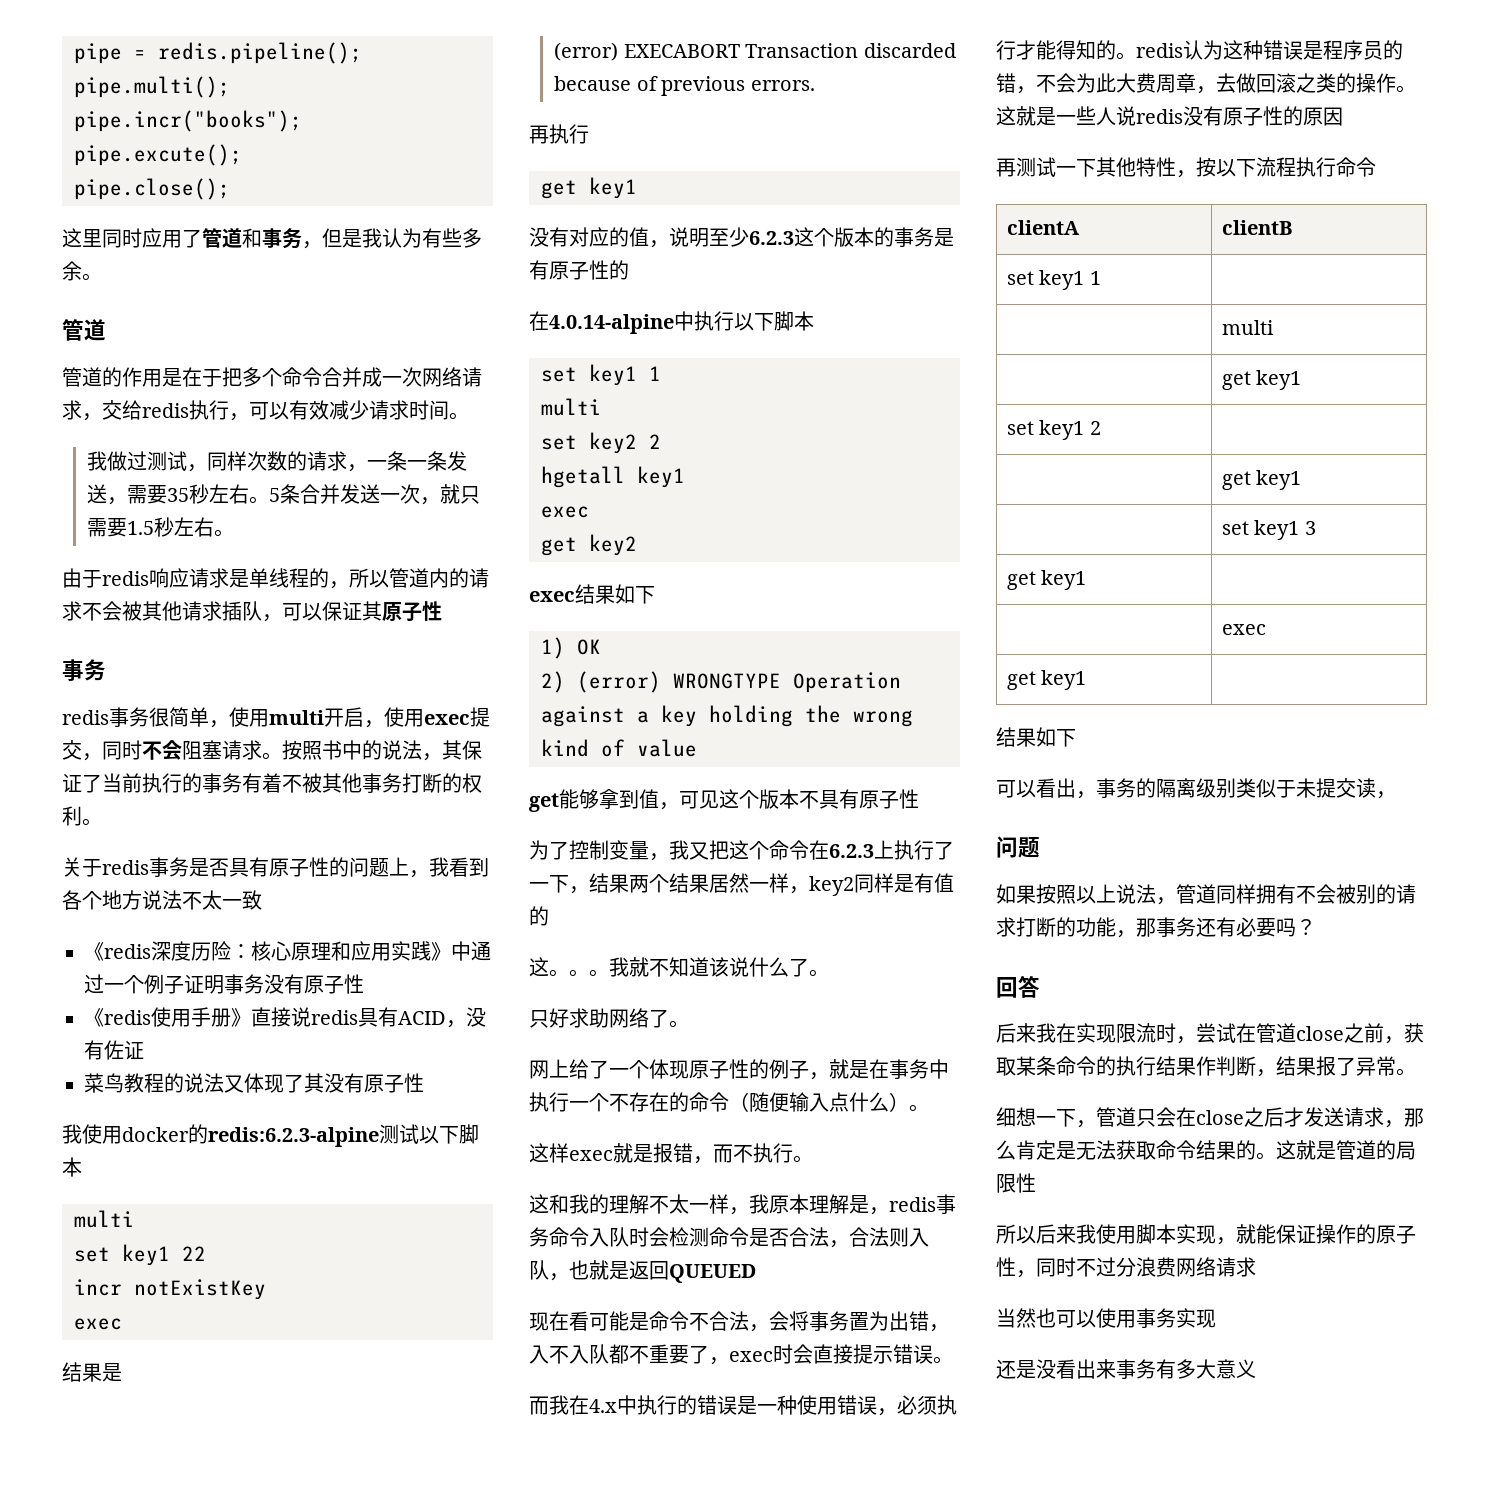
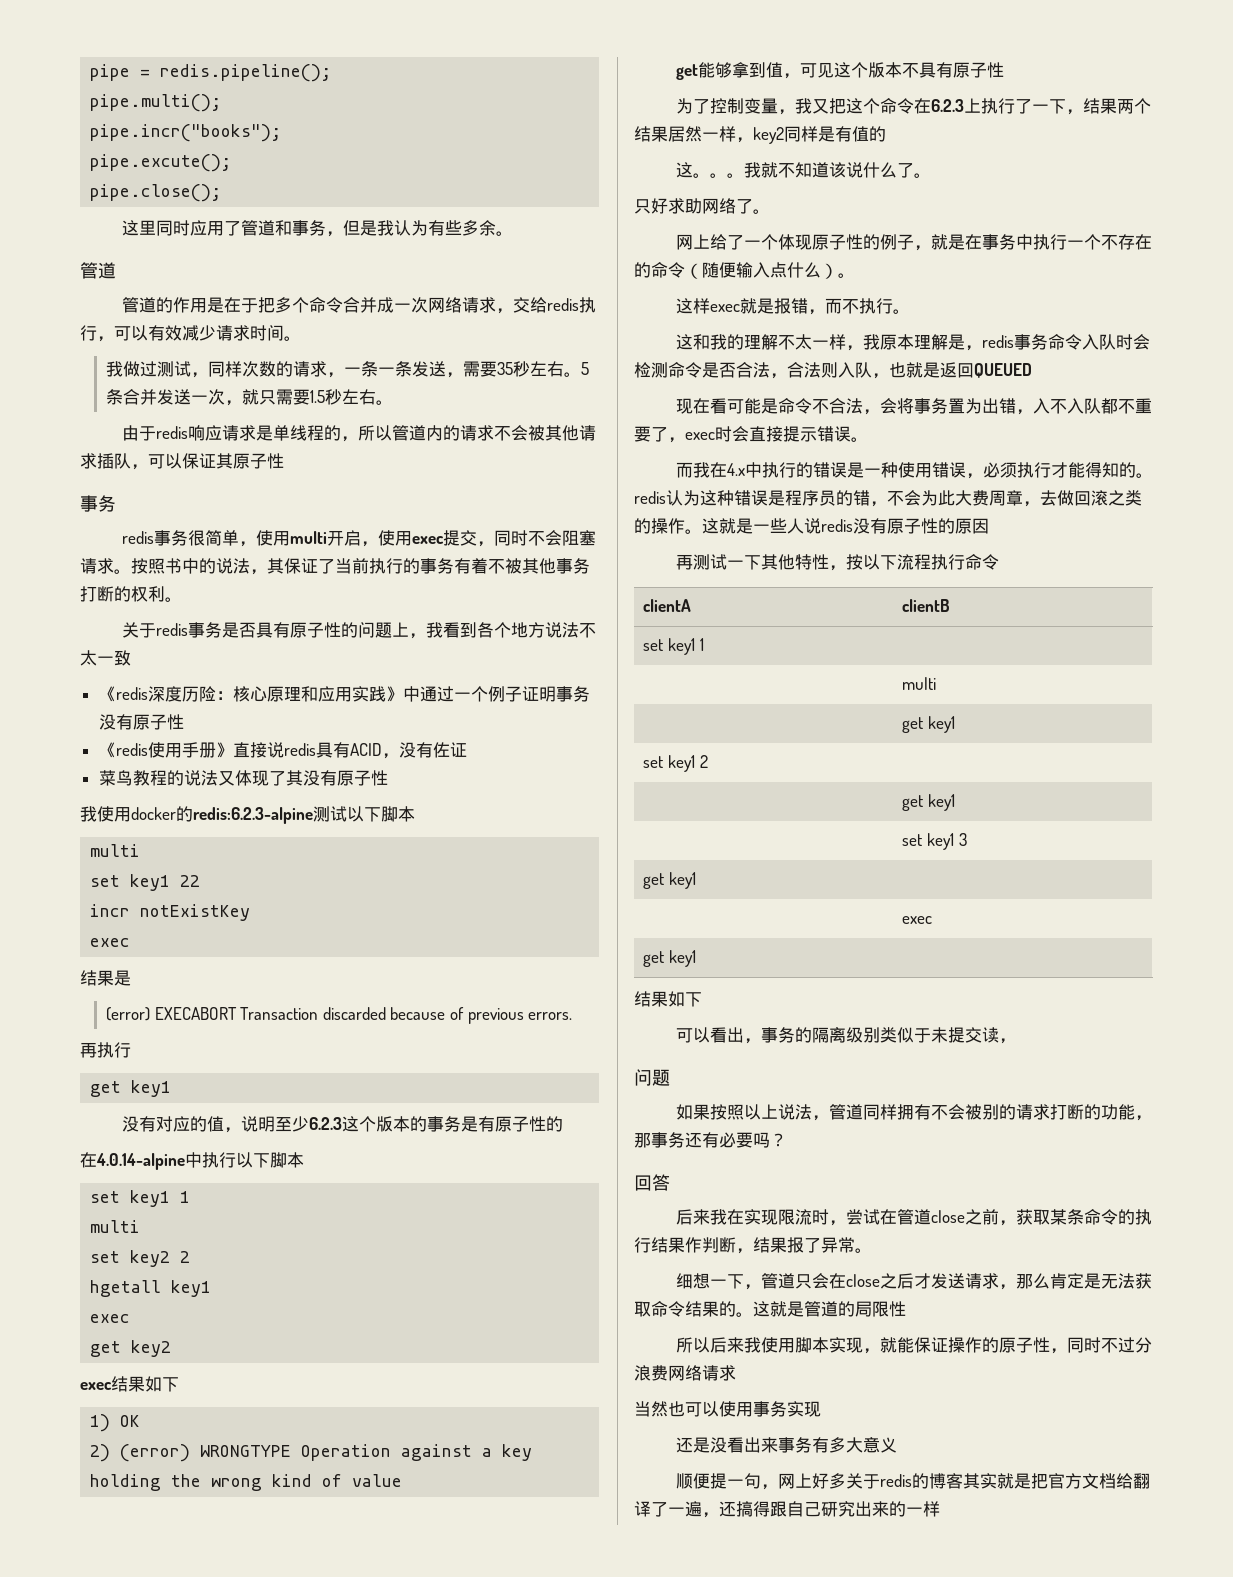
(1256, 1368) none -> [675,1473,1150,1490] [634,1501,940,1518] // 顺便提一句，网上好多关于redis的博客其实就是把官方文档给翻译了一遍，还搞得跟自己研究出来的一样

